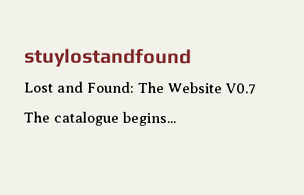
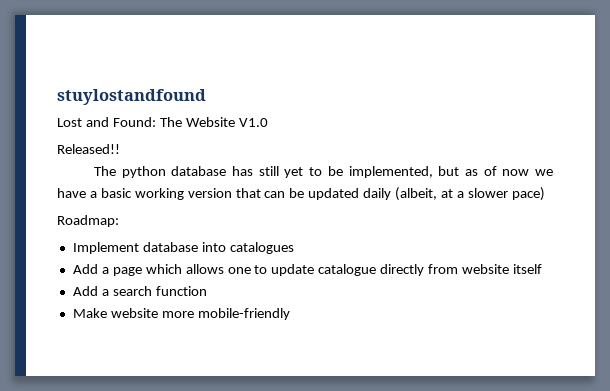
[225,83,257,95] [23,111,176,127] V0.7 // The catalogue begins... -> [238,118,268,127] [57,144,120,154] [94,166,554,178] [57,187,545,201] [57,215,119,227] [72,242,294,254] [72,264,542,276] [72,286,207,296] [72,308,290,320] V1.0 // Released!! // The python database has still yet to be implemented, but as of now we have a basic working version that can be updated daily (albeit, at a slower pace) // Roadmap: // Implement database into catalogues // Add a page which allows one to update catalogue directly from website itself // Add a search function // Make website more mobile-friendly

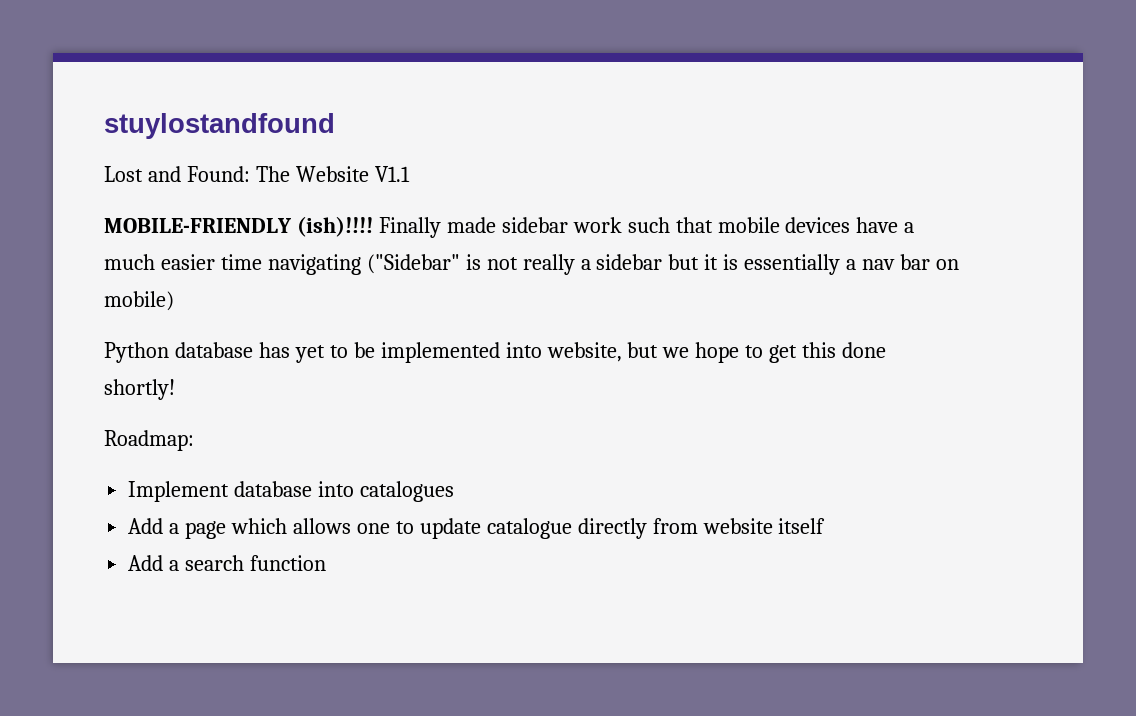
[238,118,268,127] [57,144,120,154] [94,166,166,178] V1.0 // Released!! // The python -> [374,166,410,182] [104,216,915,238] [104,254,959,275] [104,291,174,311] [104,342,169,363] V1.1 // MOBILE-FRIENDLY (ish)!!!! Finally made sidebar work such that mobile devices have a much easier time navigating ("Sidebar" is not really a sidebar but it is essentially a nav bar on mobile) // Python
[258,166,279,176] still -> (290, 350) none
[348,166,554,178] [57,187,545,201] implemented, but as of now we have a basic working version that can be updated daily (albeit, at a slower pace) -> [380,342,887,363] [104,379,175,400] implemented into website, but we hope to get this done shortly!
[72,308,290,320] // Make website more mobile-friendly -> (327, 563) none

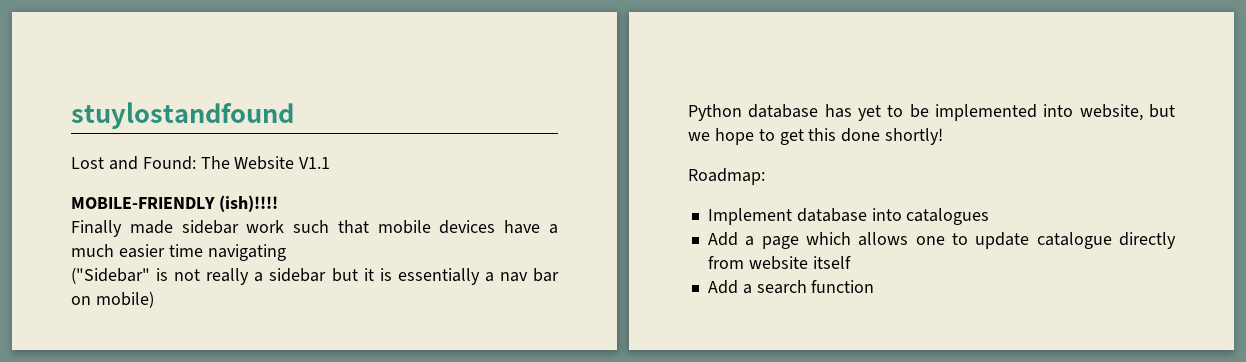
(373, 226) none -> (278, 203) //
(361, 264) none -> (286, 252) //

